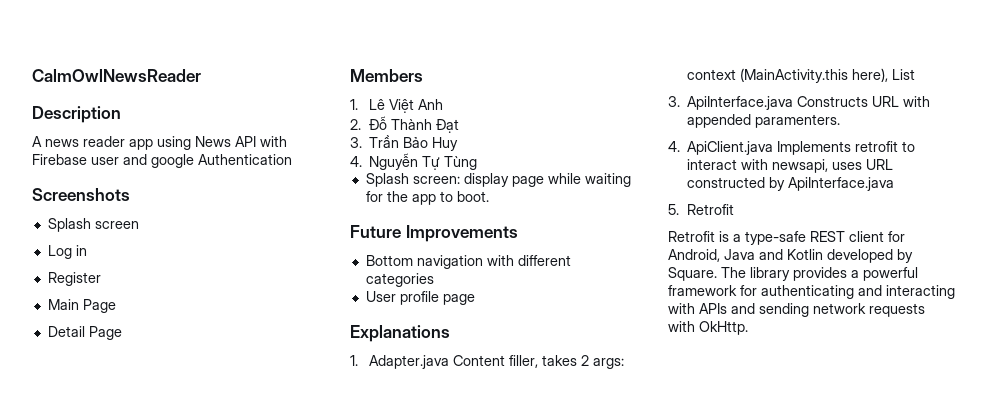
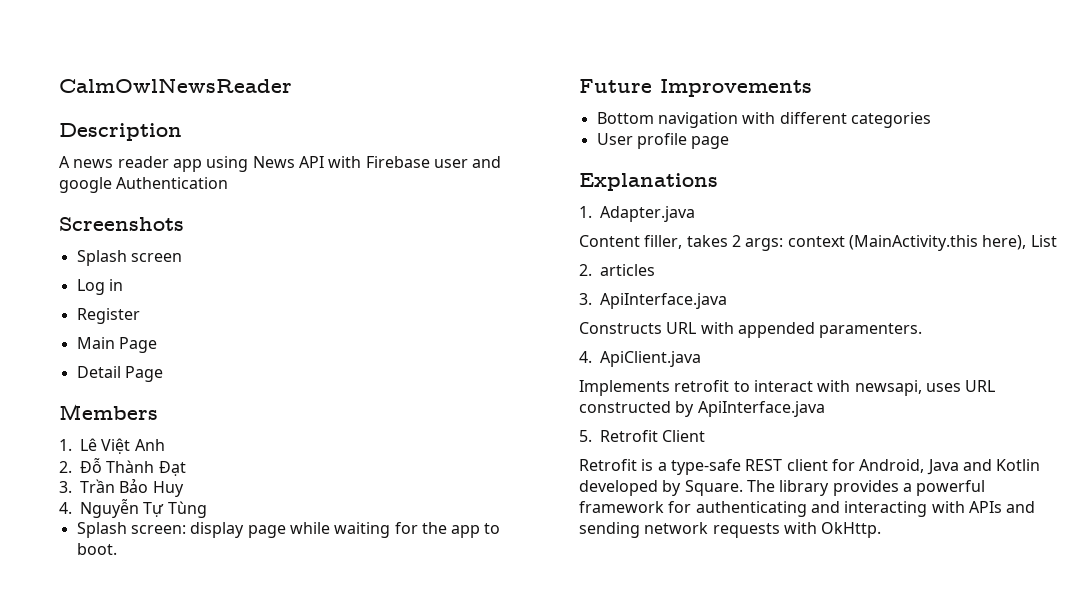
(450, 362) none -> (695, 214) //
(916, 74) none -> [579,264,655,276] // 2. articles
(794, 103) none -> (727, 301) //
(774, 148) none -> (701, 359) //
(735, 209) none -> [662,430,706,442] Client

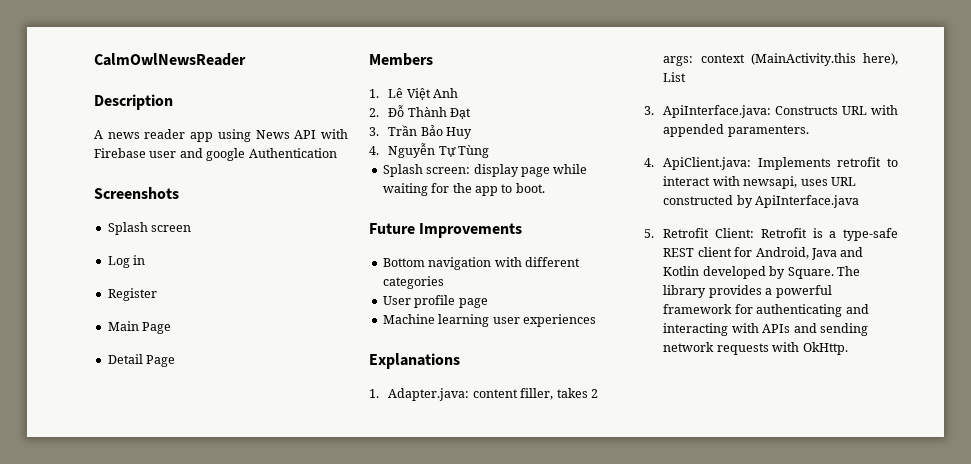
(730, 142) none -> [382,314,596,327] // Machine learning user experiences
[600,206,695,222] [579,235,640,247] Adapter.java // Content -> [388,388,518,401] Adapter.java: content
[579,264,655,276] [579,293,727,309] 2. articles // 3. ApiInterface.java // -> [644,105,772,118] 3. ApiInterface.java:
[600,351,701,367] ApiClient.java // -> [663,157,752,170] ApiClient.java:
[662,430,706,442] Client // -> [715,228,755,238] Client:

